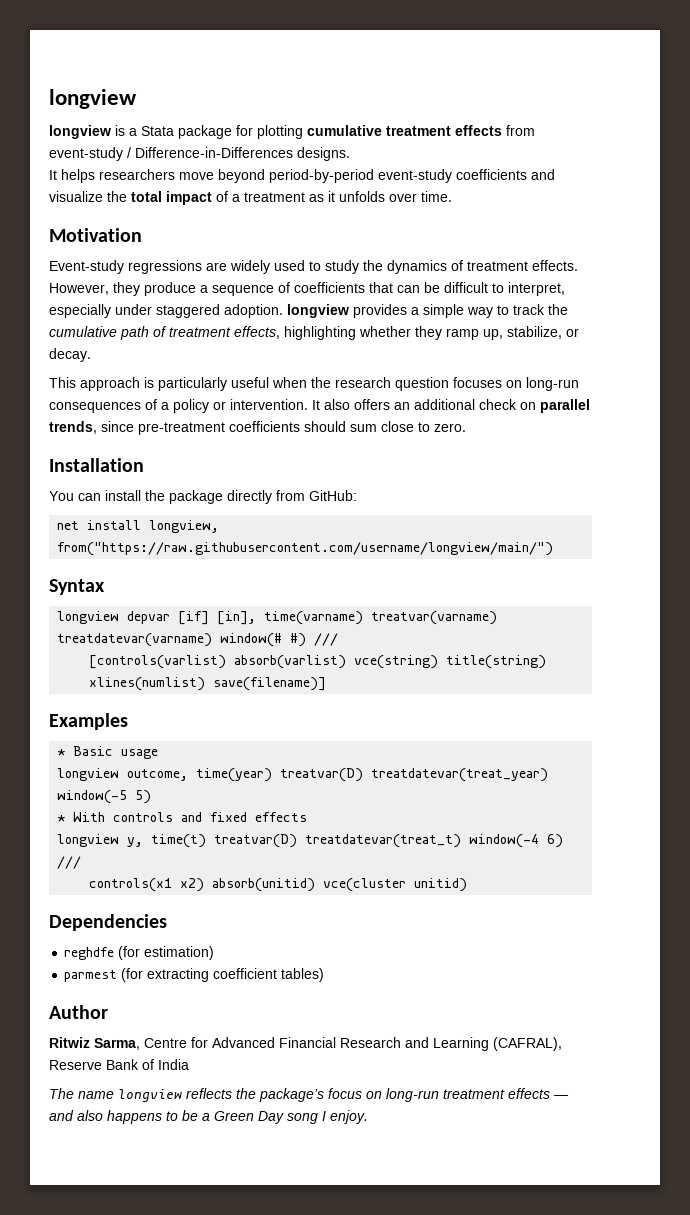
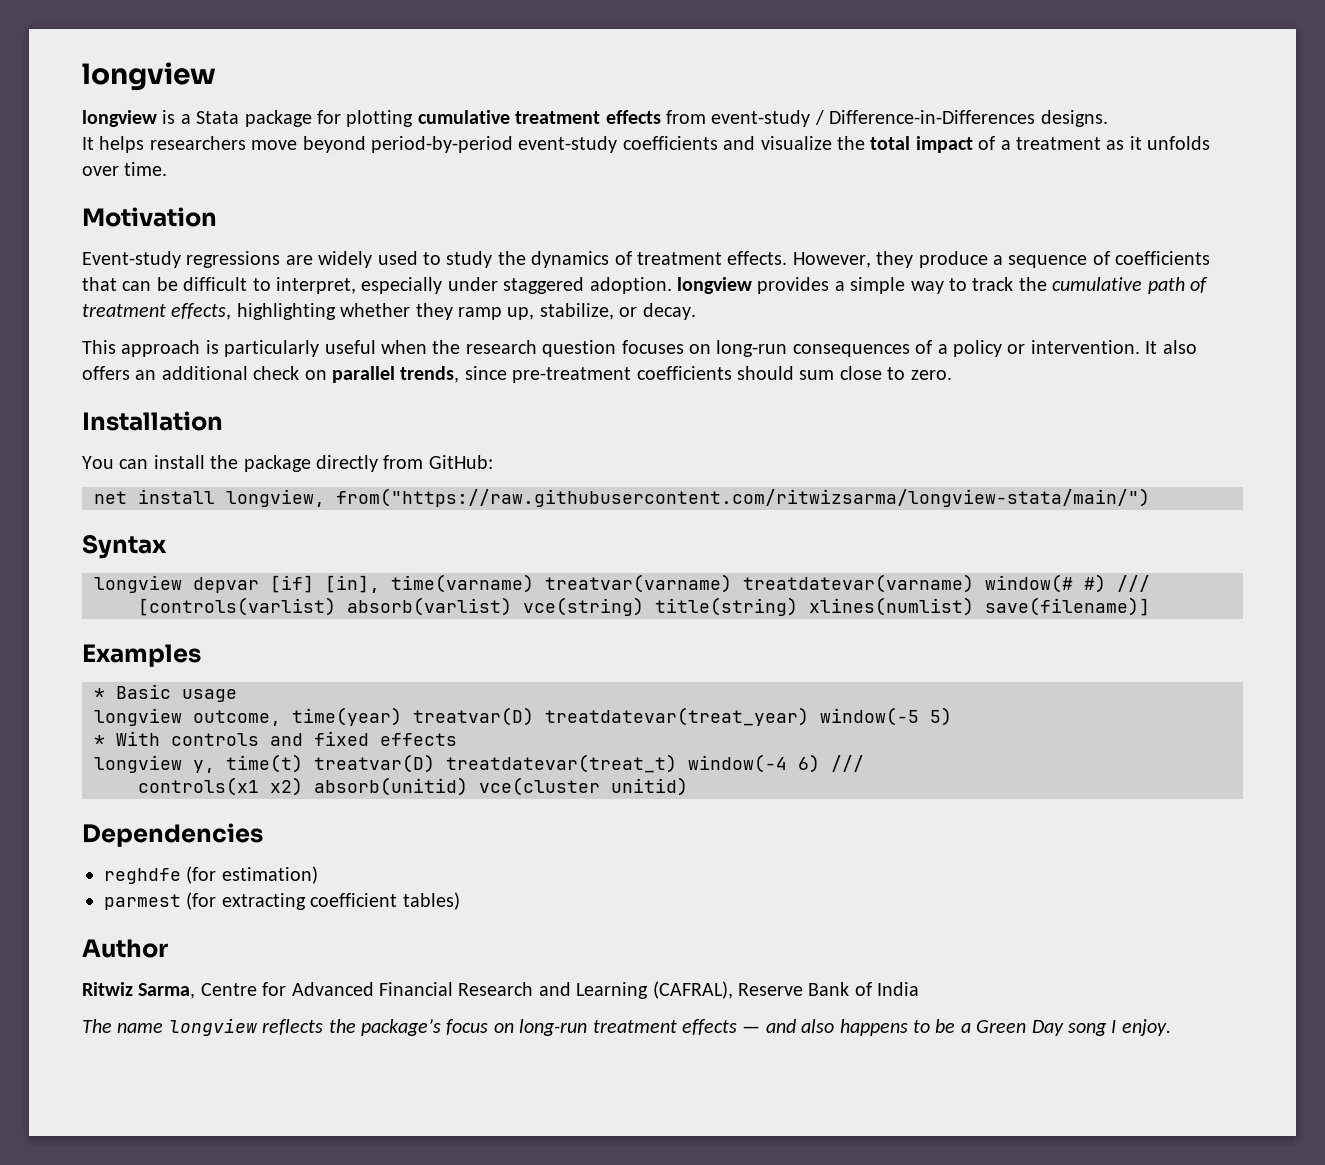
[57,542,554,556] from("https://raw.githubusercontent.com/username/longview/main/") -> [336,488,1150,507] from("https://raw.githubusercontent.com/ritwizsarma/longview-stata/main/")

